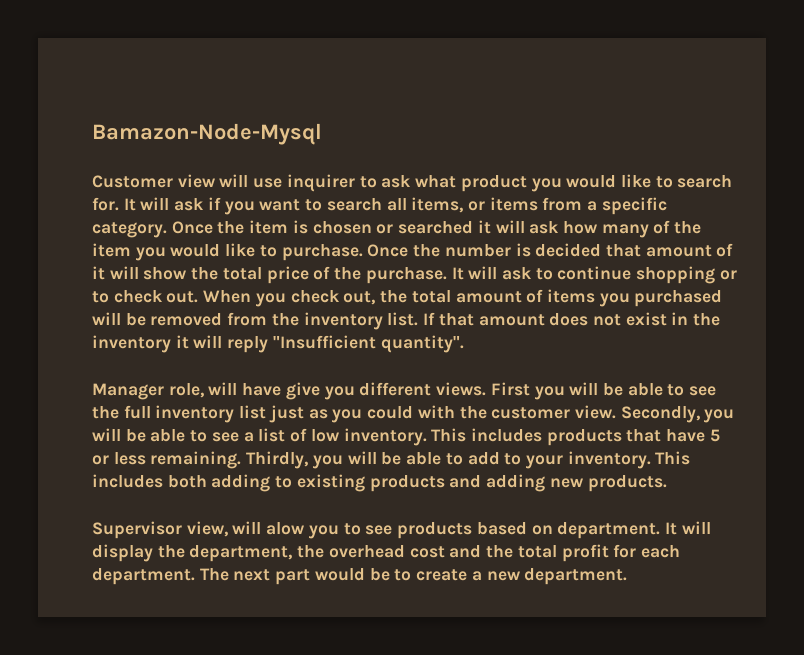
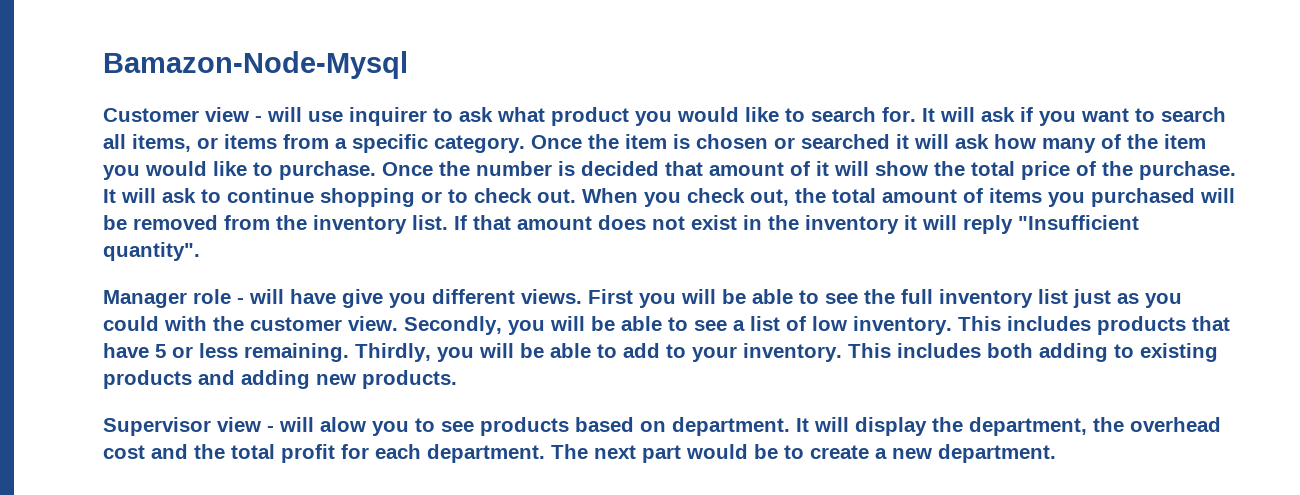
(215, 181) none -> [255,116,262,122] -
[168,383,204,398] role, -> [193,289,244,304] role -
[186,521,228,537] view, -> [217,417,274,432] view -

